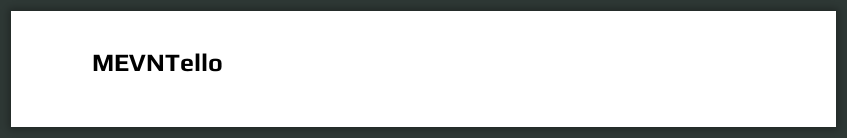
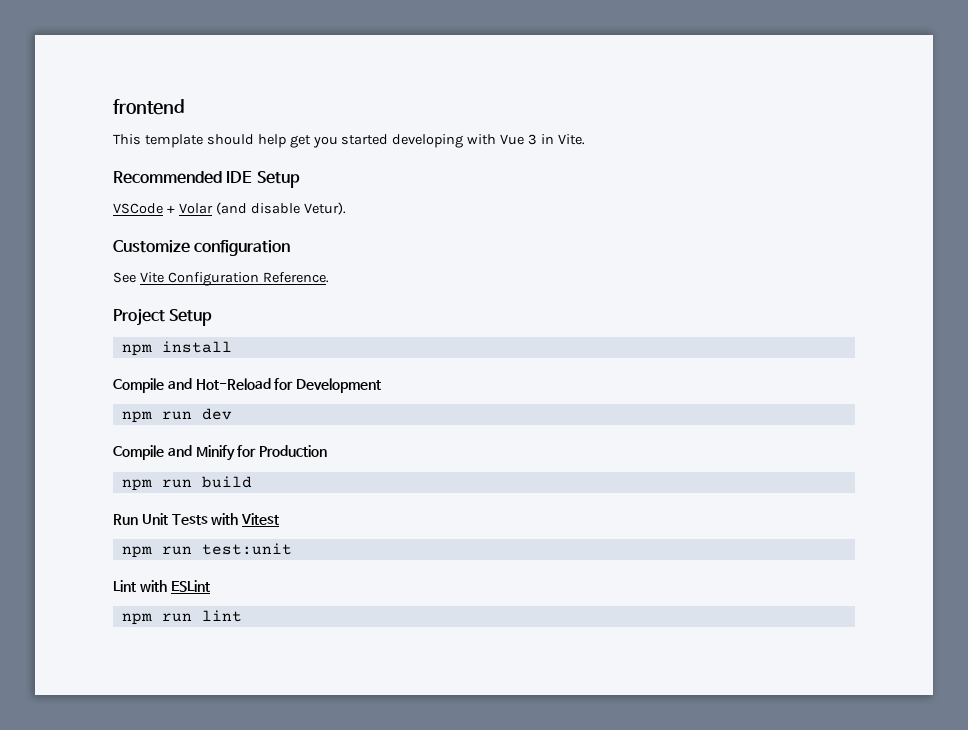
[92,53,223,72] MEVNTello -> [113,99,185,115] [113,134,585,148] [113,171,300,188] [113,202,346,215] [113,240,291,256] [113,272,329,286] [113,308,213,326] [121,341,232,356] [113,378,382,393] [121,408,232,423] [113,445,328,461] [121,476,252,491] [113,513,280,525] [121,543,292,558] [113,580,210,592] [121,610,242,625] frontend // This template should help get you started developing with Vue 3 in Vite. // Recommended IDE Setup // VSCode + Volar (and disable Vetur). // Customize configuration // See Vite Configuration Reference. // Project Setup // npm install // Compile and Hot-Reload for Development // npm run dev // Compile and Minify for Production // npm run build // Run Unit Tests with Vitest // npm run test:unit // Lint with ESLint // npm run lint

